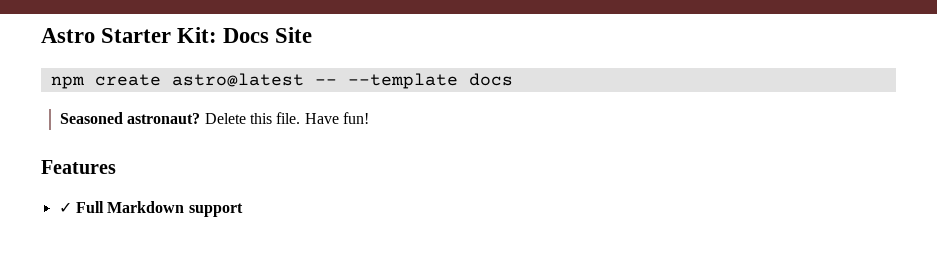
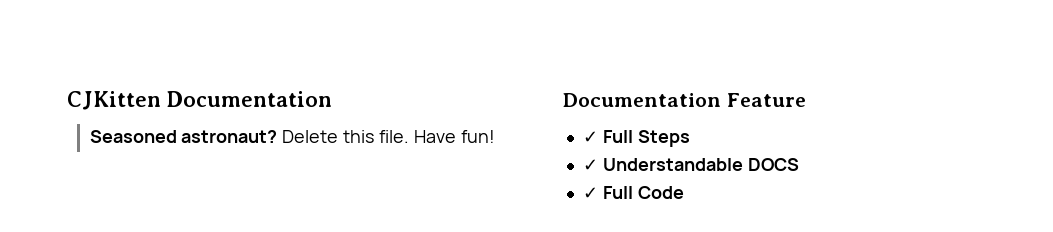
[41,27,313,43] [50,73,513,89] Astro Starter Kit: Docs Site // npm create astro@latest -- --template docs -> [67,91,332,110] CJKitten Documentation
[41,160,116,174] [58,201,243,217] Features // ✓ Full Markdown support -> [563,93,806,107] [582,130,690,147] [582,158,799,171] [582,186,684,199] Documentation Feature // ✓ Full Steps // ✓ Understandable DOCS // ✓ Full Code

